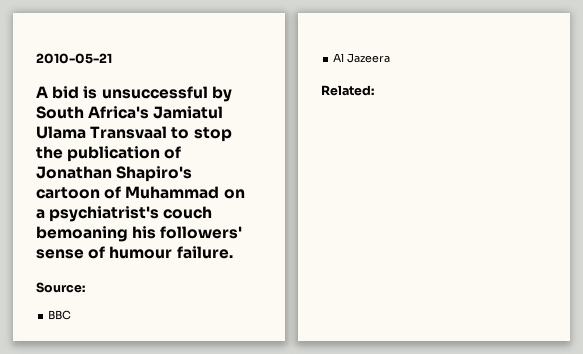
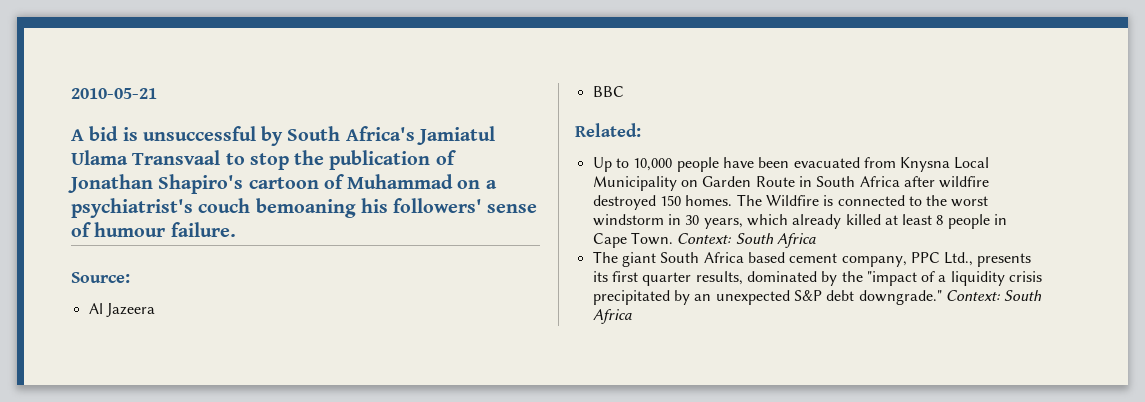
[48,310,72,320] // BBC -> (130, 277) none
(391, 58) none -> [592,86,624,97] // BBC
(374, 90) none -> [592,157,990,172] [592,176,990,191] [592,194,989,210] [592,214,1008,229] [592,232,816,248] [592,251,1032,267] [592,271,1043,286] [592,290,1043,305] [592,309,632,324] // Up to 10,000 people have been evacuated from Knysna Local Municipality on Garden Route in South Africa after wildfire destroyed 150 homes. The Wildfire is connected to the worst windstorm in 30 years, which already killed at least 8 people in Cape Town. Context: South Africa // The giant South Africa based cement company, PPC Ltd., presents its first quarter results, dominated by the "impact of a liquidity crisis precipitated by an unexpected S&P debt downgrade." Context: South Africa

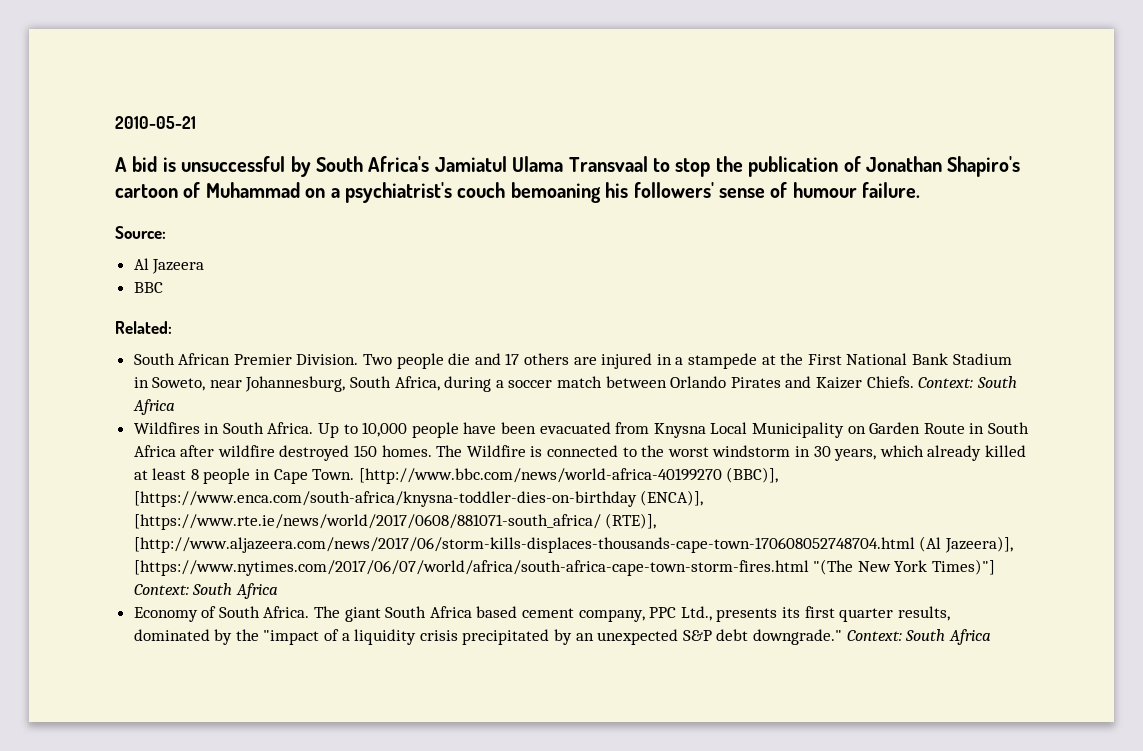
(641, 130) none -> [133,353,1012,369] [133,376,1017,392] [132,399,175,415] [133,422,314,434] South African Premier Division. Two people die and 17 others are injured in a stampede at the First National Bank Stadium in Soweto, near Johannesburg, South Africa, during a soccer match between Orlando Pirates and Kaizer Chiefs. Context: South Africa // Wildfires in South Africa.
[677,233,816,248] Context: South Africa // -> [358,467,779,484] [133,490,704,507] [133,513,657,530] [133,536,1013,553] [133,559,996,576] [133,583,278,599] [133,606,310,622] [http://www.bbc.com/news/world-africa-40199270 (BBC)], [https://www.enca.com/south-africa/knysna-toddler-dies-on-birthday (ENCA)], [https://www.rte.ie/news/world/2017/0608/881071-south_africa/ (RTE)], [http://www.aljazeera.com/news/2017/06/storm-kills-displaces-thousands-cape-town-170608052748704.html (Al Jazeera)], [https://www.nytimes.com/2017/06/07/world/africa/south-africa-cape-town-storm-fires.html "(The New York Times)"] Context: South Africa // Economy of South Africa.

